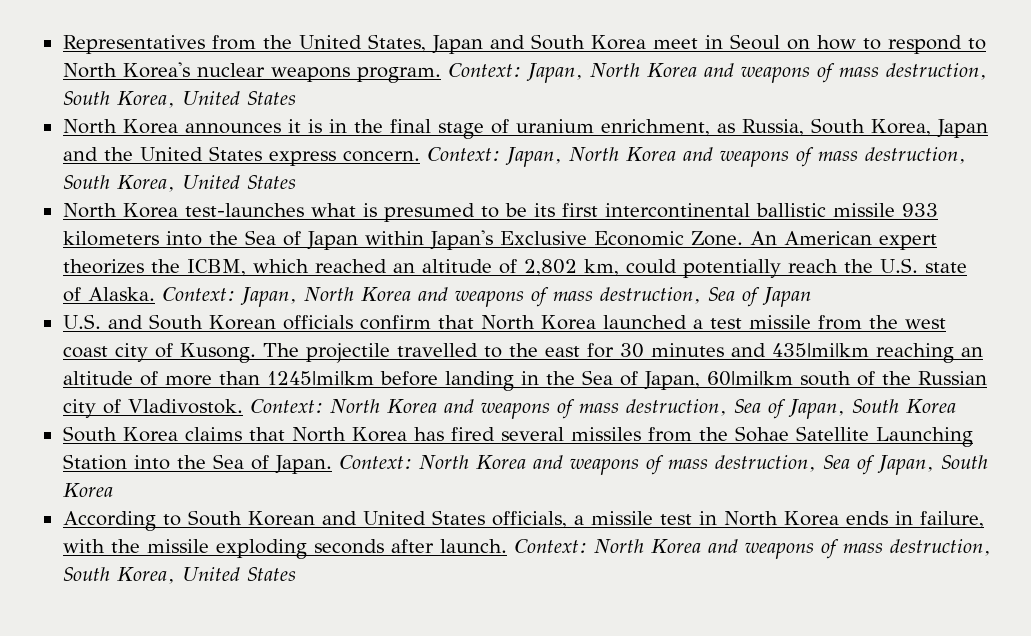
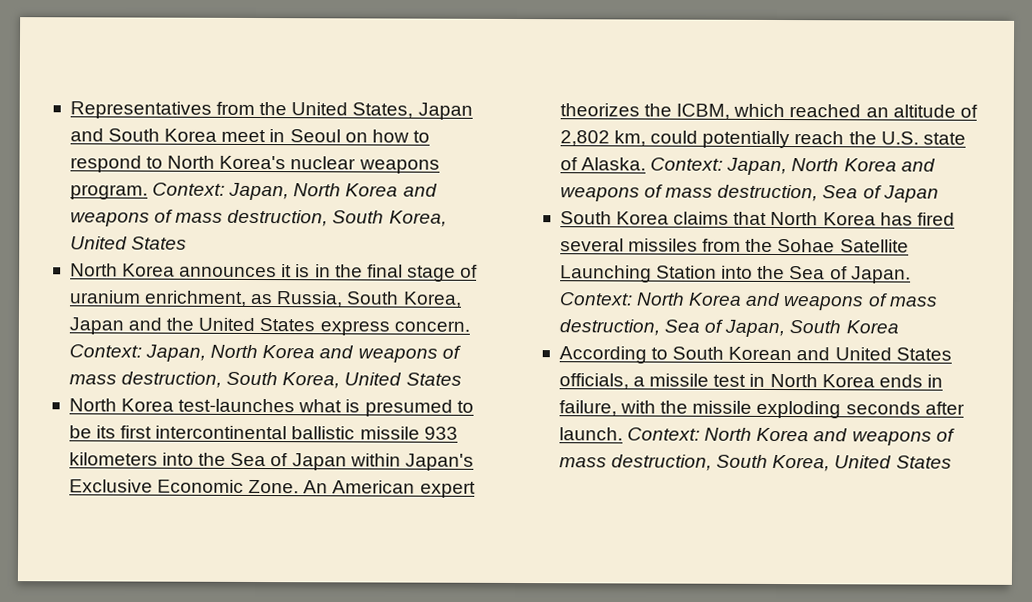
[62,314,946,330] [62,343,983,363] [62,370,987,391] [62,399,956,419] // U.S. and South Korean officials confirm that North Korea launched a test missile from the west coast city of Kusong. The projectile travelled to the east for 30 minutes and 435|mi|km reaching an altitude of more than 1245|mi|km before landing in the Sea of Japan, 60|mi|km south of the Russian city of Vladivostok. Context: North Korea and weapons of mass destruction, Sea of Japan, South Korea -> (939, 194) none

